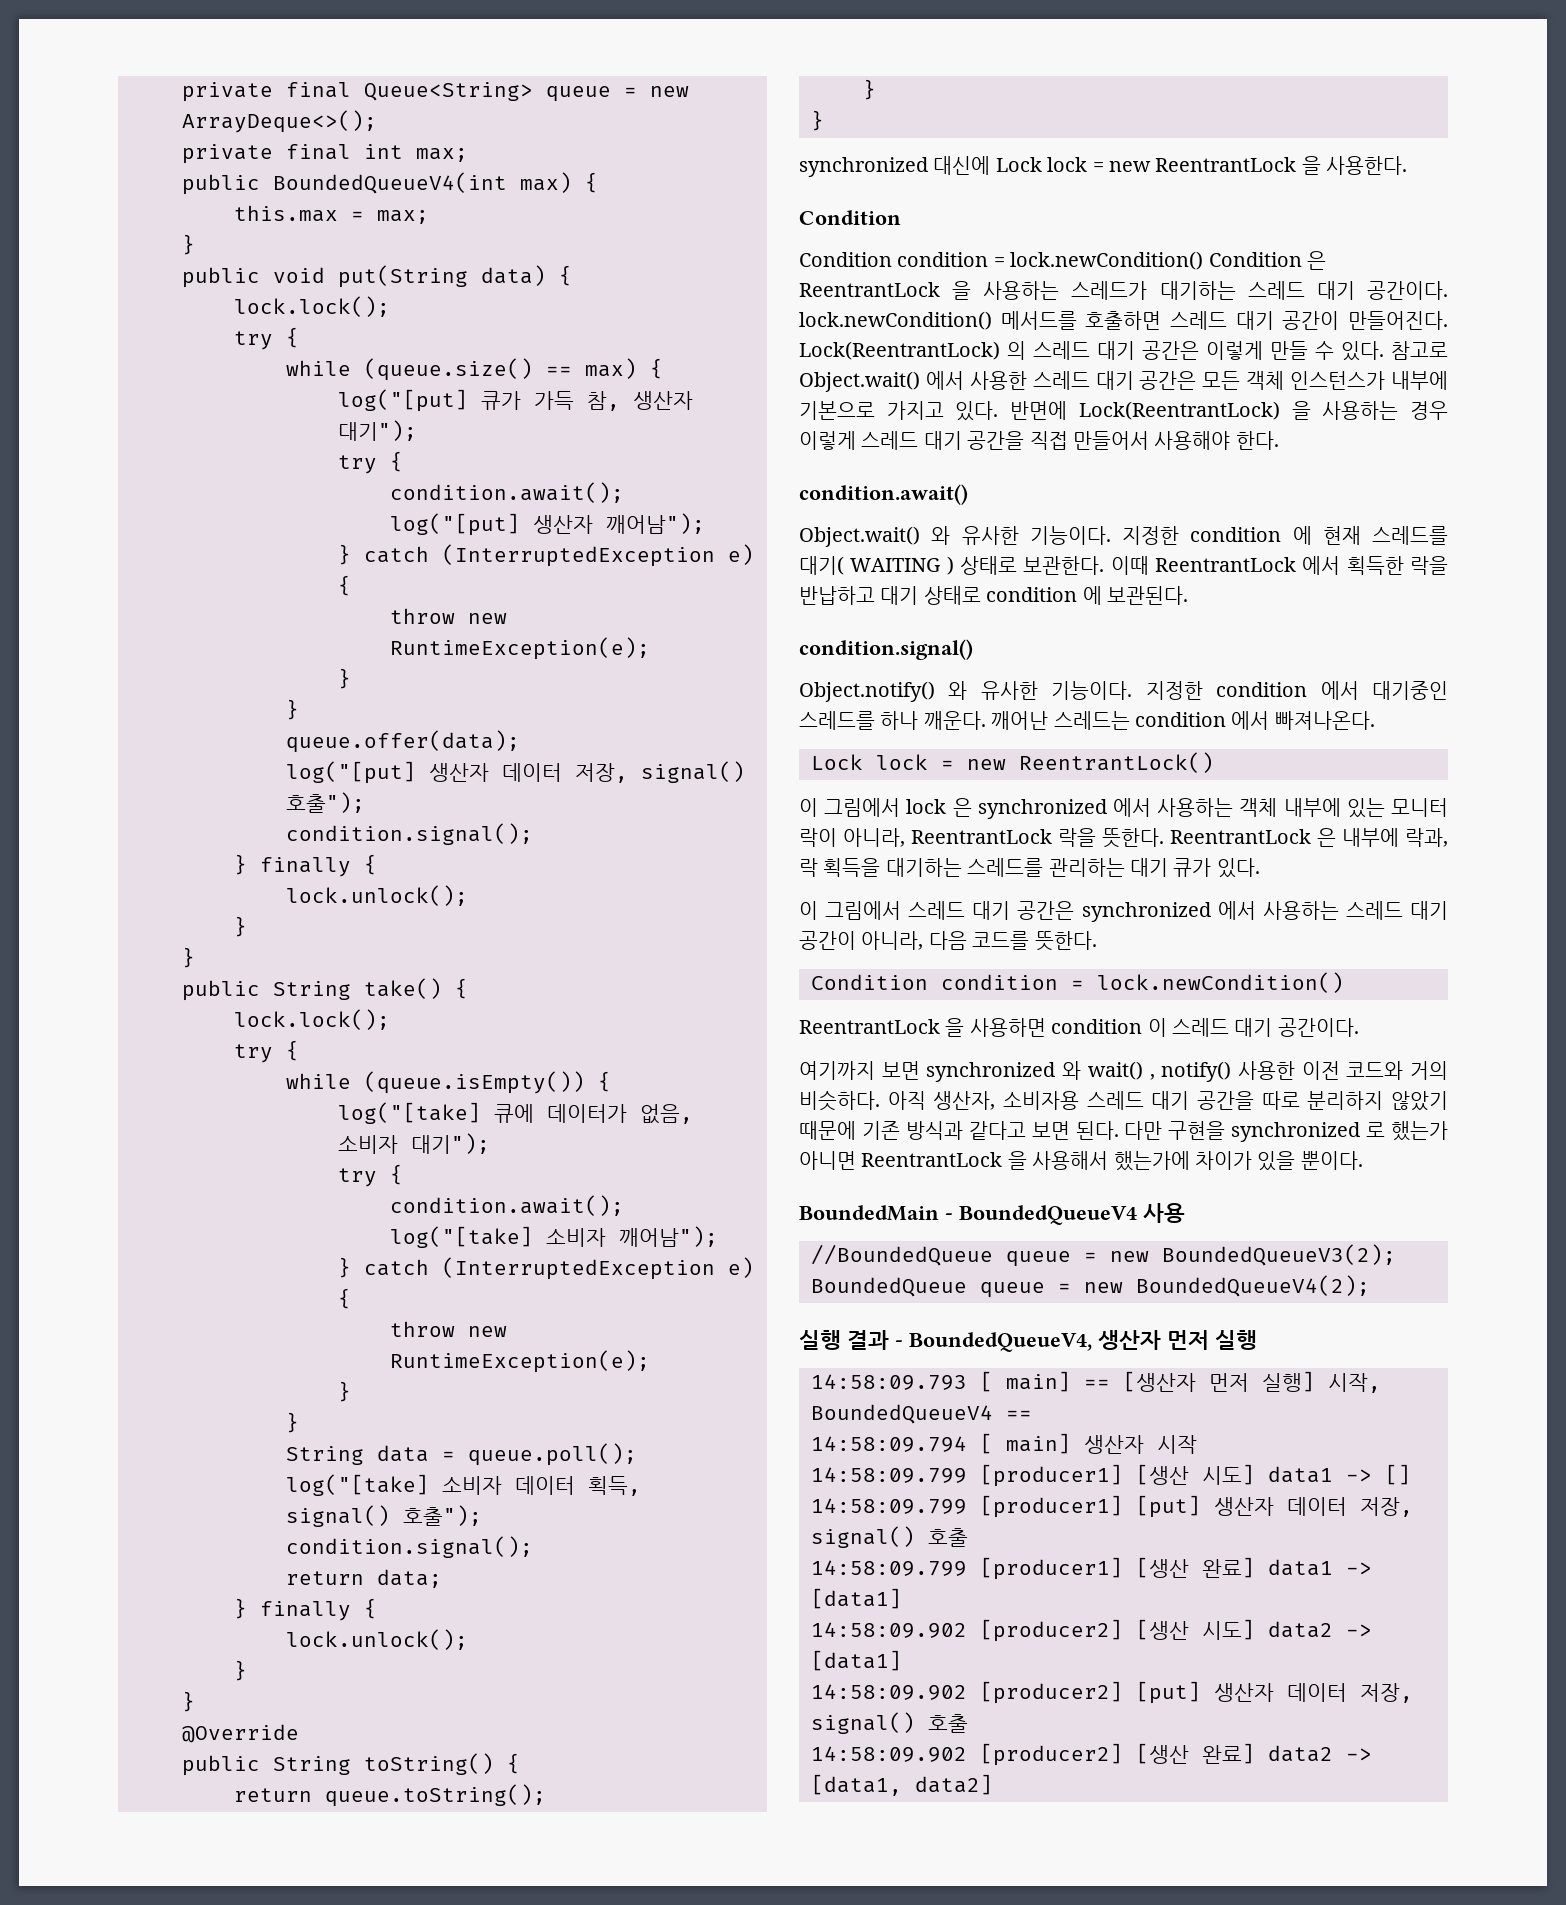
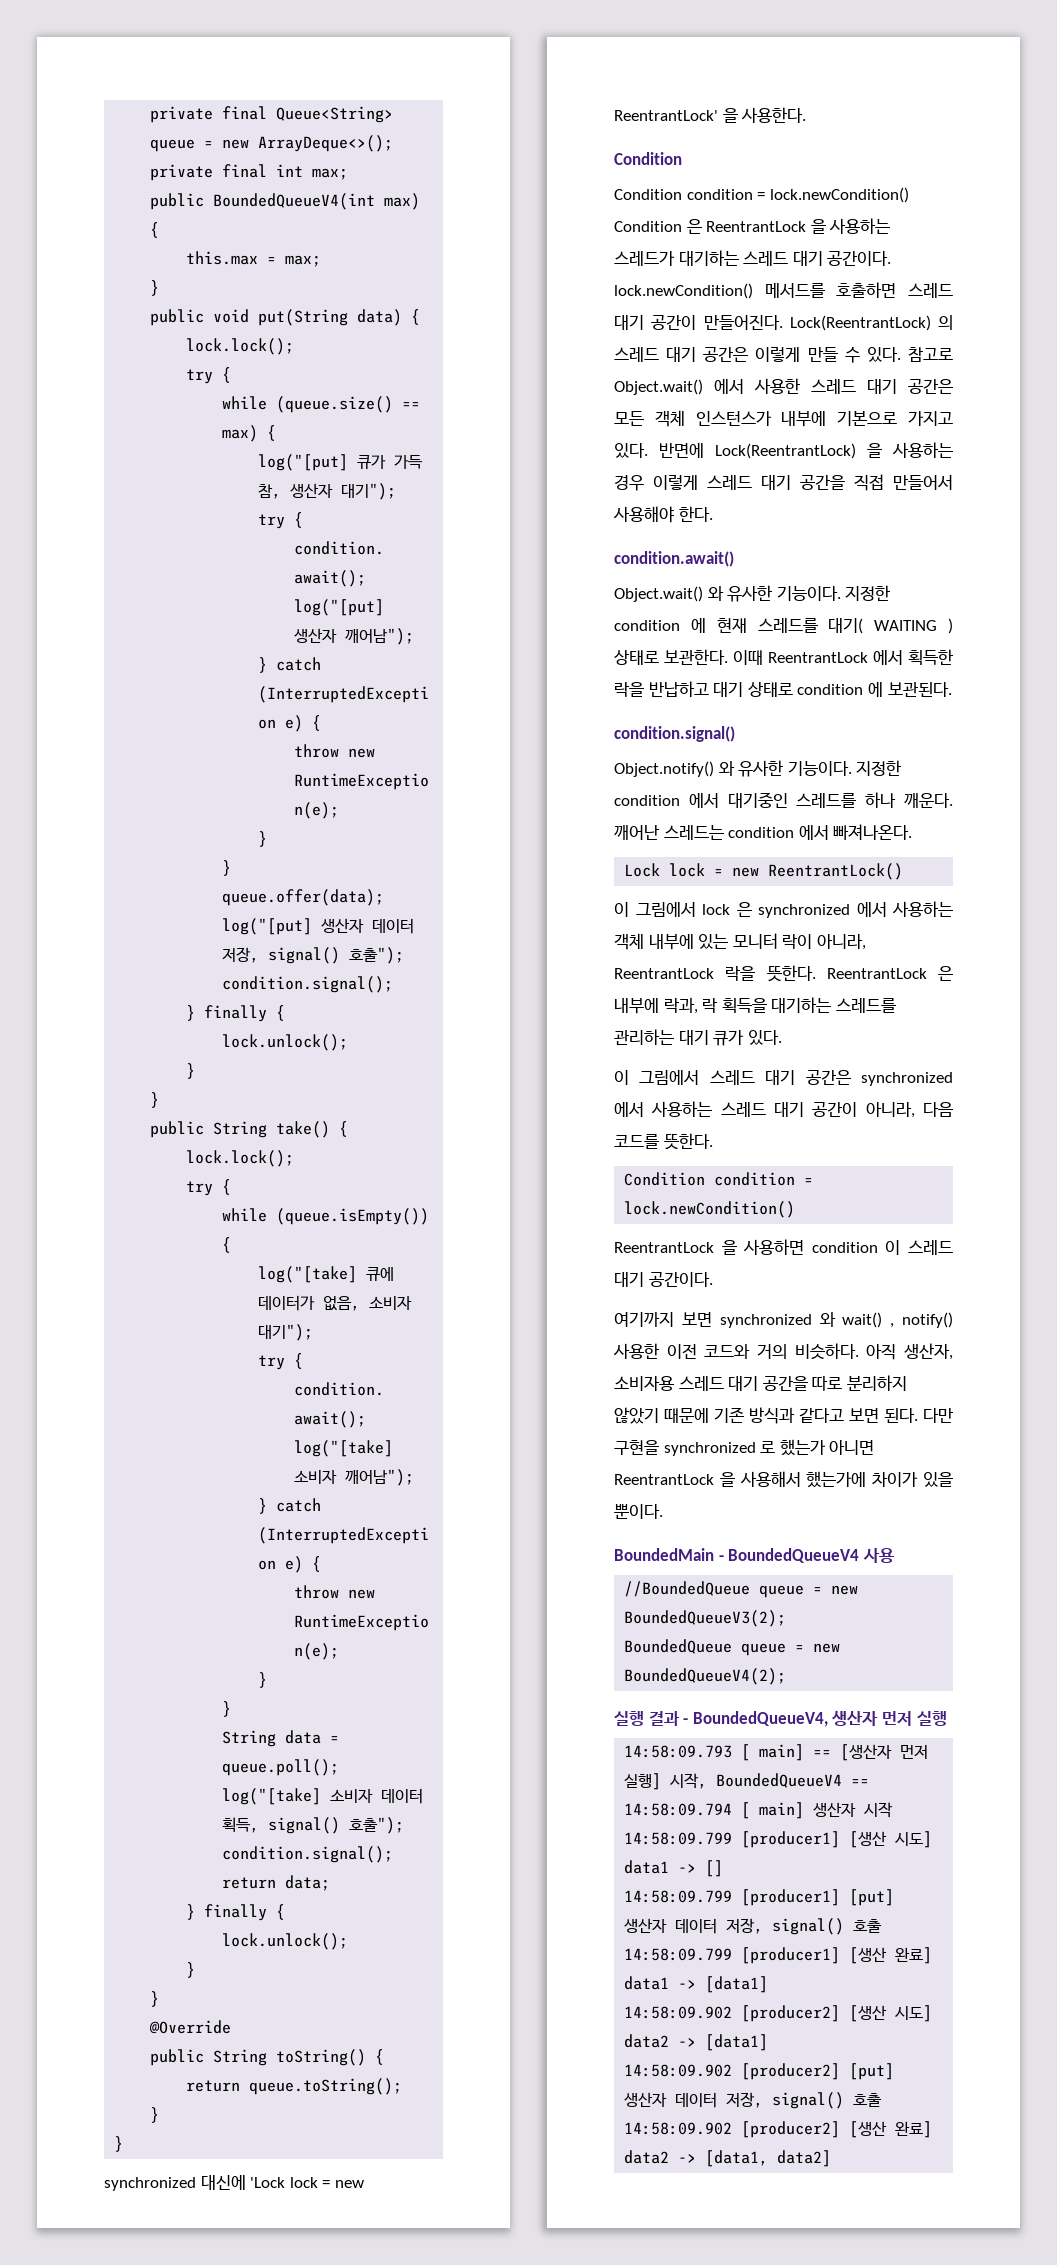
[995,157,1297,172] Lock lock = new ReentrantLock -> [250,2177,364,2188] [614,110,718,121] 'Lock lock = new ReentrantLock'

